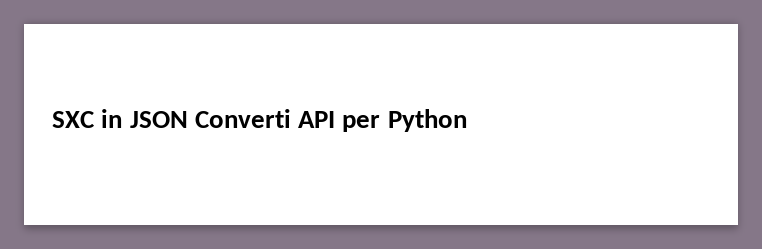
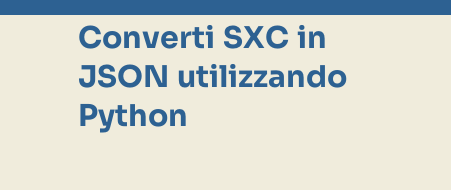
(52, 119) none -> [78,24,215,49] Converti
[194,109,381,132] Converti API per -> [177,63,348,88] utilizzando

